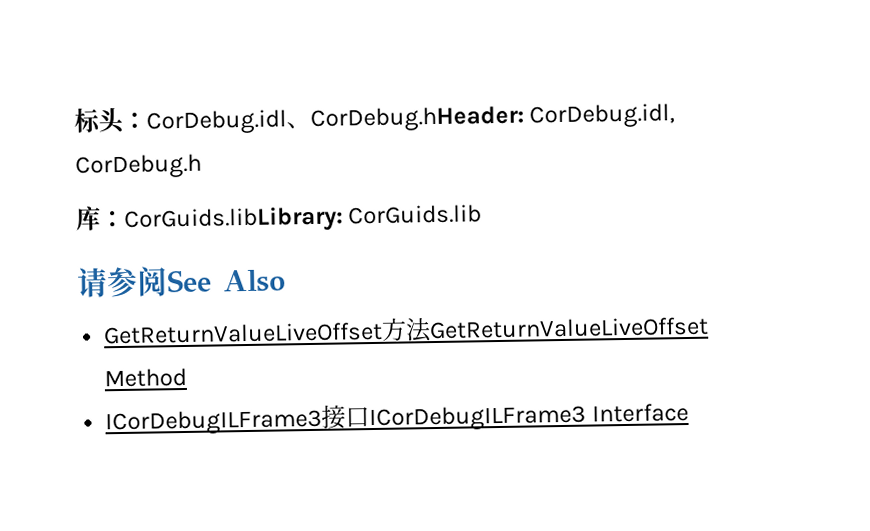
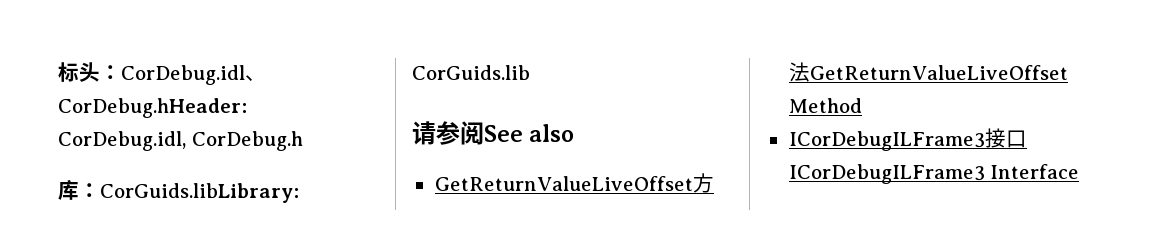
[223,269,286,293] Also -> [529,124,575,142] also

